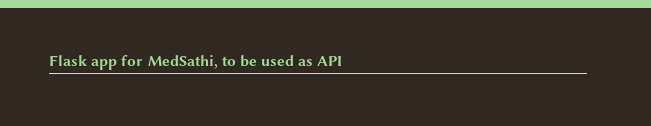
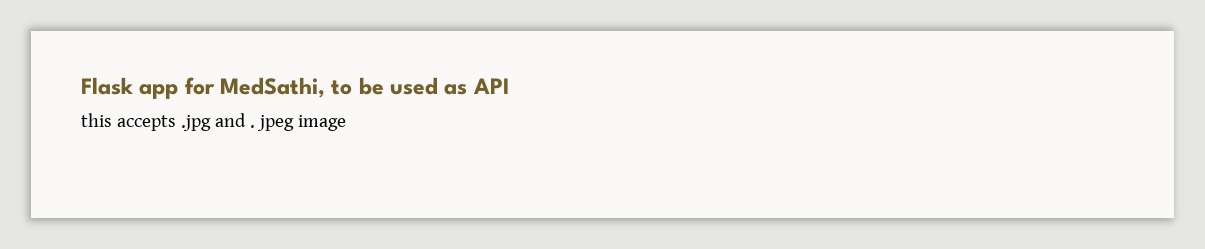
(343, 61) none -> [81,113,346,131] // this accepts .jpg and . jpeg image

